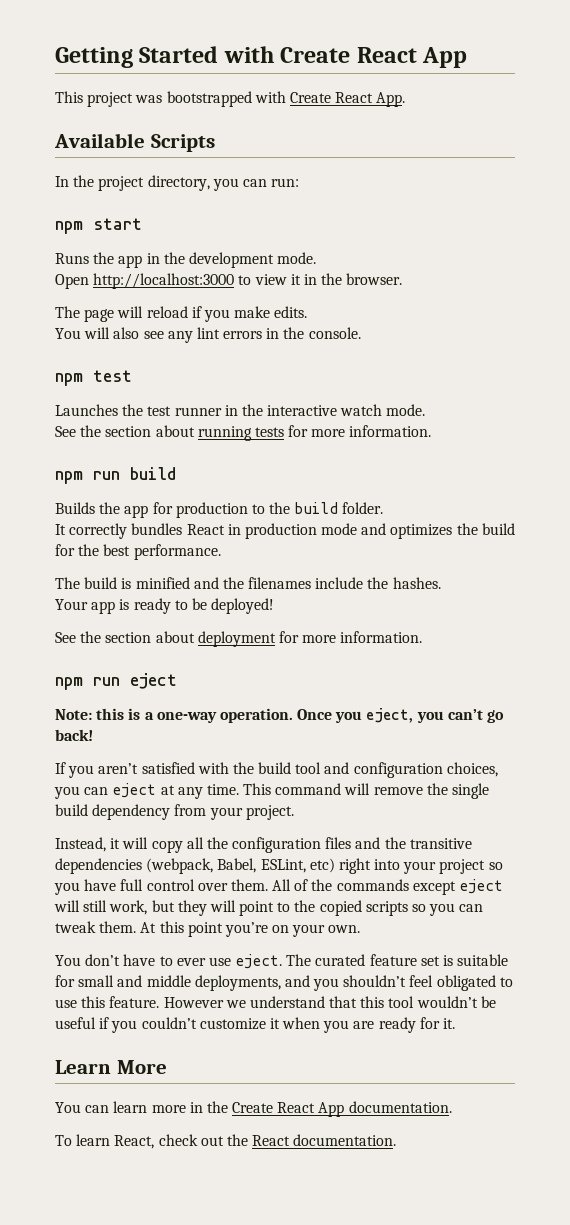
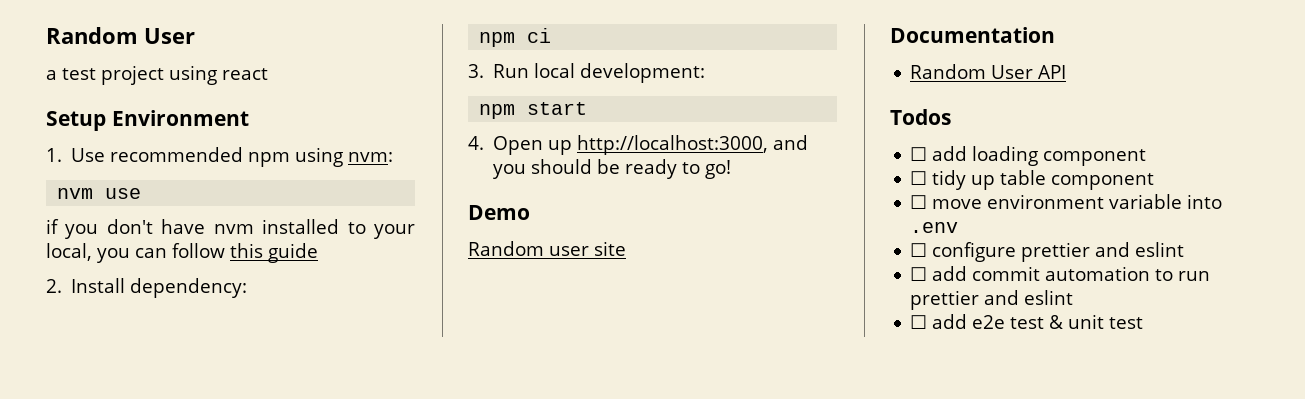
[55,46,468,68] [55,91,406,107] [54,133,215,152] [55,175,300,191] [55,218,142,234] [55,252,317,268] [55,273,403,289] [55,306,308,322] [55,327,361,343] [55,370,132,386] [55,404,426,416] [55,425,432,441] [55,467,176,484] [55,502,384,518] [55,523,515,539] [55,544,221,560] [55,577,441,589] [55,598,275,614] [55,631,423,647] [55,673,177,690] [55,708,505,723] [55,729,93,741] [55,762,498,778] [54,783,490,799] [55,804,294,820] [55,837,472,853] [55,858,503,874] [54,879,504,895] [54,900,484,916] [55,921,361,937] [55,954,509,969] [55,975,513,991] [55,996,496,1008] [55,1017,456,1033] [55,1060,167,1074] [55,1101,452,1117] [55,1134,397,1149] Getting Started with Create React App // This project was bootstrapped with Create React App. // Available Scripts // In the project directory, you can run: // npm start // Runs the app in the development mode. // Open http://localhost:3000 to view it in the browser. // The page will reload if you make edits. // You will also see any lint errors in the console. // npm test // Launches the test runner in the interactive watch mode. // See the section about running tests for more information. // npm run build // Builds the app for production to the build folder. // It correctly bundles React in production mode and optimizes the build for the best performance. // The build is minified and the filenames include the hashes. // Your app is ready to be deployed! // See the section about deployment for more information. // npm run eject // Note: this is a one-way operation. Once you eject, you can’t go back! // If you aren’t satisfied with the build tool and configuration choices, you can eject at any time. This command will remove the single build dependency from your project. // Instead, it will copy all the configuration files and the transitive dependencies (webpack, Babel, ESLint, etc) right into your project so you have full control over them. All of the commands except eject will still work, but they will point to the copied scripts so you can tweak them. At this point you’re on your own. // You don’t have to ever use eject. The curated feature set is suitable for small and middle deployments, and you shouldn’t feel obligated to use this feature. However we understand that this tool wouldn’t be useful if you couldn’t customize it when you are ready for it. // Learn More // You can learn more in the Create React App documentation. // To learn React, check out the React documentation. -> [46,27,195,44] [46,65,268,85] [46,110,249,131] [46,147,394,167] [57,188,142,199] [46,219,415,239] [46,243,318,263] [46,278,248,298] [479,28,552,47] [468,63,706,83] [479,102,588,119] [468,135,809,155] [493,159,732,179] [468,205,530,220] [468,241,626,256] [890,27,1055,43] [910,64,1067,79] [890,109,951,125] [910,146,1147,166] [910,170,1155,190] [910,194,1223,209] [910,222,959,233] [910,242,1185,262] [910,266,1211,281] [910,290,1074,310] [910,314,1144,329] Random User // a test project using react // Setup Environment // 1. Use recommended npm using nvm: // nvm use // if you don't have nvm installed to your local, you can follow this guide // 2. Install dependency: // npm ci // 3. Run local development: // npm start // 4. Open up http://localhost:3000, and you should be ready to go! // Demo // Random user site // Documentation // Random User API // Todos // ☐ add loading component // ☐ tidy up table component // ☐ move environment variable into .env // ☐ configure prettier and eslint // ☐ add commit automation to run prettier and eslint // ☐ add e2e test & unit test

